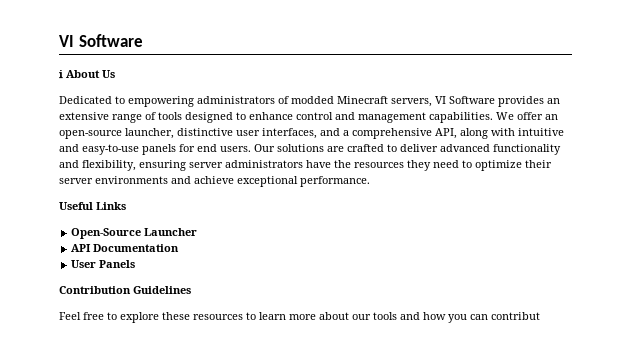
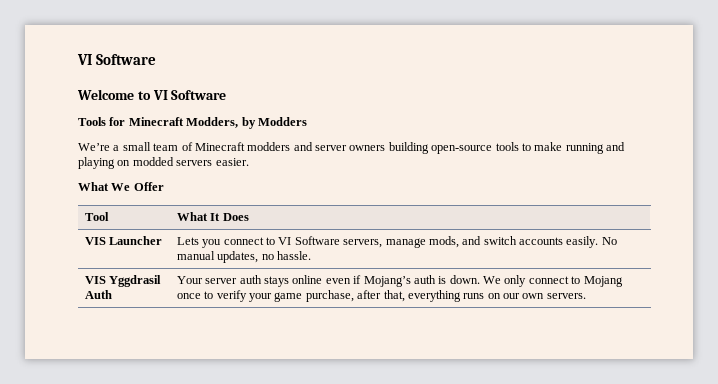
[59,34,143,47] [59,70,115,79] [59,96,560,107] [59,112,558,123] [59,128,564,139] [59,144,561,155] [59,160,552,171] [59,176,370,187] [59,202,126,210] [71,228,198,239] [71,244,180,252] [71,260,136,268] [59,286,191,294] [59,312,540,323] VI Software // ℹ About Us // Dedicated to empowering administrators of modded Minecraft servers, VI Software provides an extensive range of tools designed to enhance control and management capabilities. We offer an open-source launcher, distinctive user interfaces, and a comprehensive API, along with intuitive and easy-to-use panels for end users. Our solutions are crafted to deliver advanced functionality and flexibility, ensuring server administrators have the resources they need to optimize their server environments and achieve exceptional performance. // Useful Links // Open-Source Launcher // API Documentation // User Panels // Contribution Guidelines // Feel free to explore these resources to learn more about our tools and how you can contribut -> [77,54,157,65] [77,89,227,100] [78,117,307,129] [78,142,625,154] [78,157,249,169] [78,182,164,191] [84,212,109,221] [176,212,249,221] [84,236,163,245] [176,236,617,248] [176,251,312,263] [84,275,162,287] [84,290,112,299] [176,275,623,287] [176,290,586,302] VI Software // Welcome to VI Software // Tools for Minecraft Modders, by Modders // We’re a small team of Minecraft modders and server owners building open-source tools to make running and playing on modded servers easier. // What We Offer // Tool | What It Does // VIS Launcher | Lets you connect to VI Software servers, manage mods, and switch accounts easily. No manual updates, no hassle. // VIS Yggdrasil Auth | Your server auth stays online even if Mojang’s auth is down. We only connect to Mojang once to verify your game purchase, after that, everything runs on our own servers.

